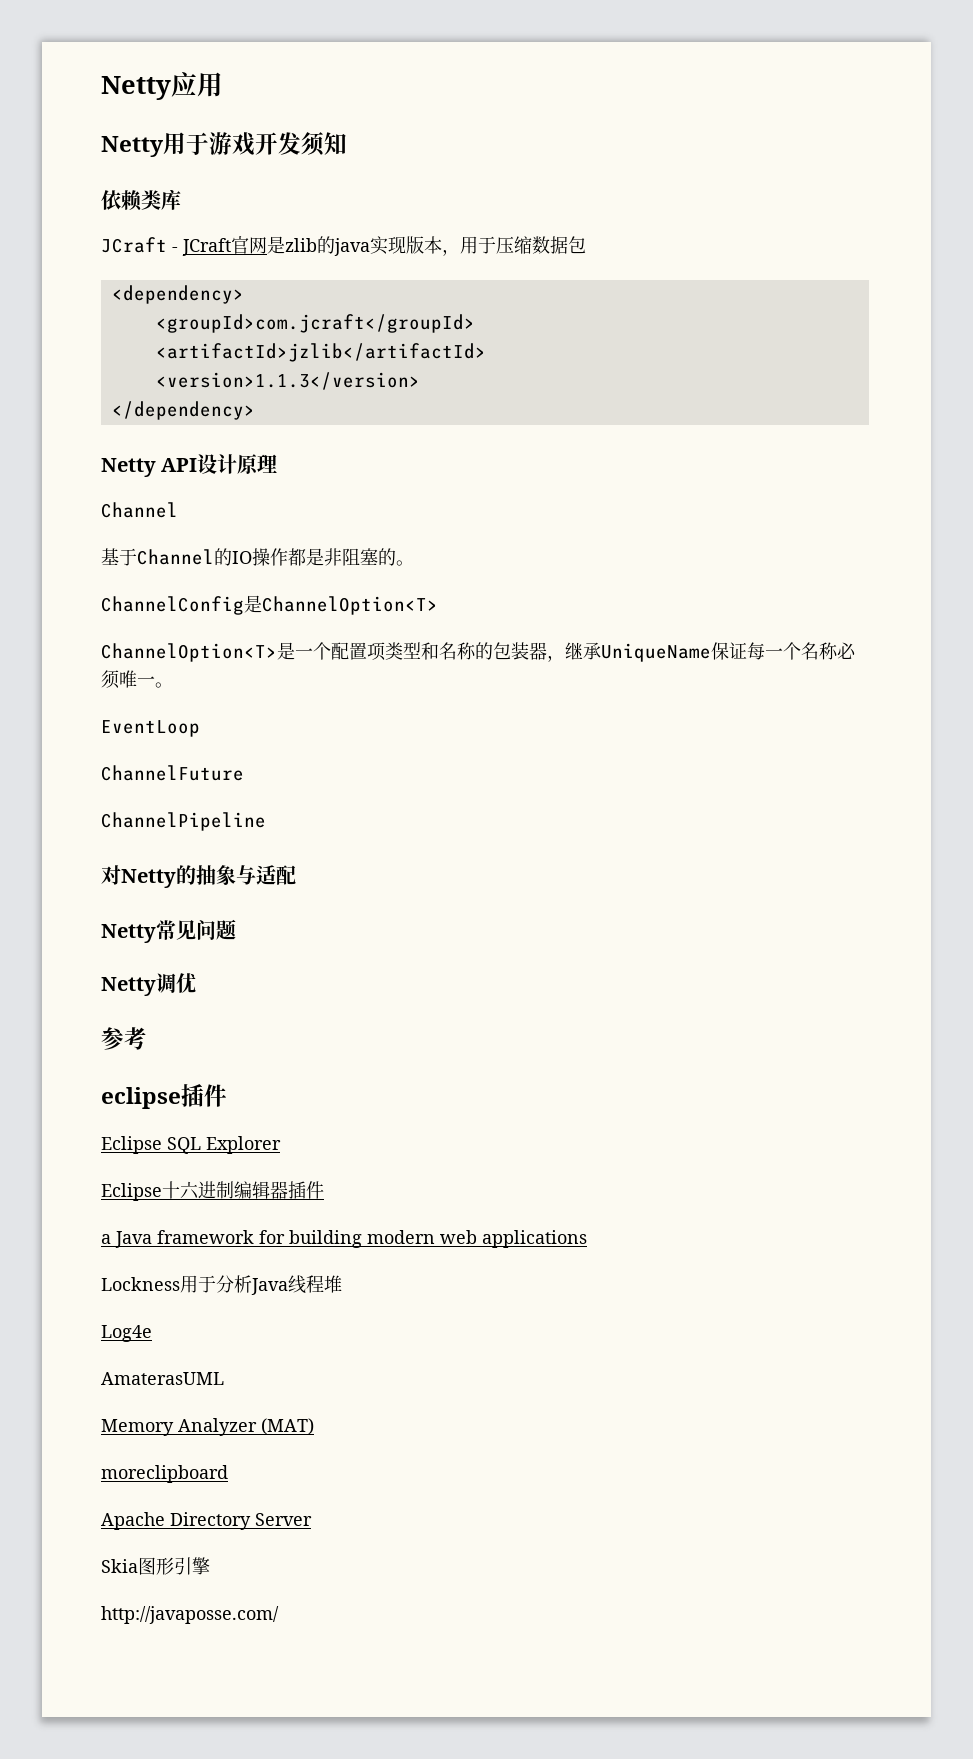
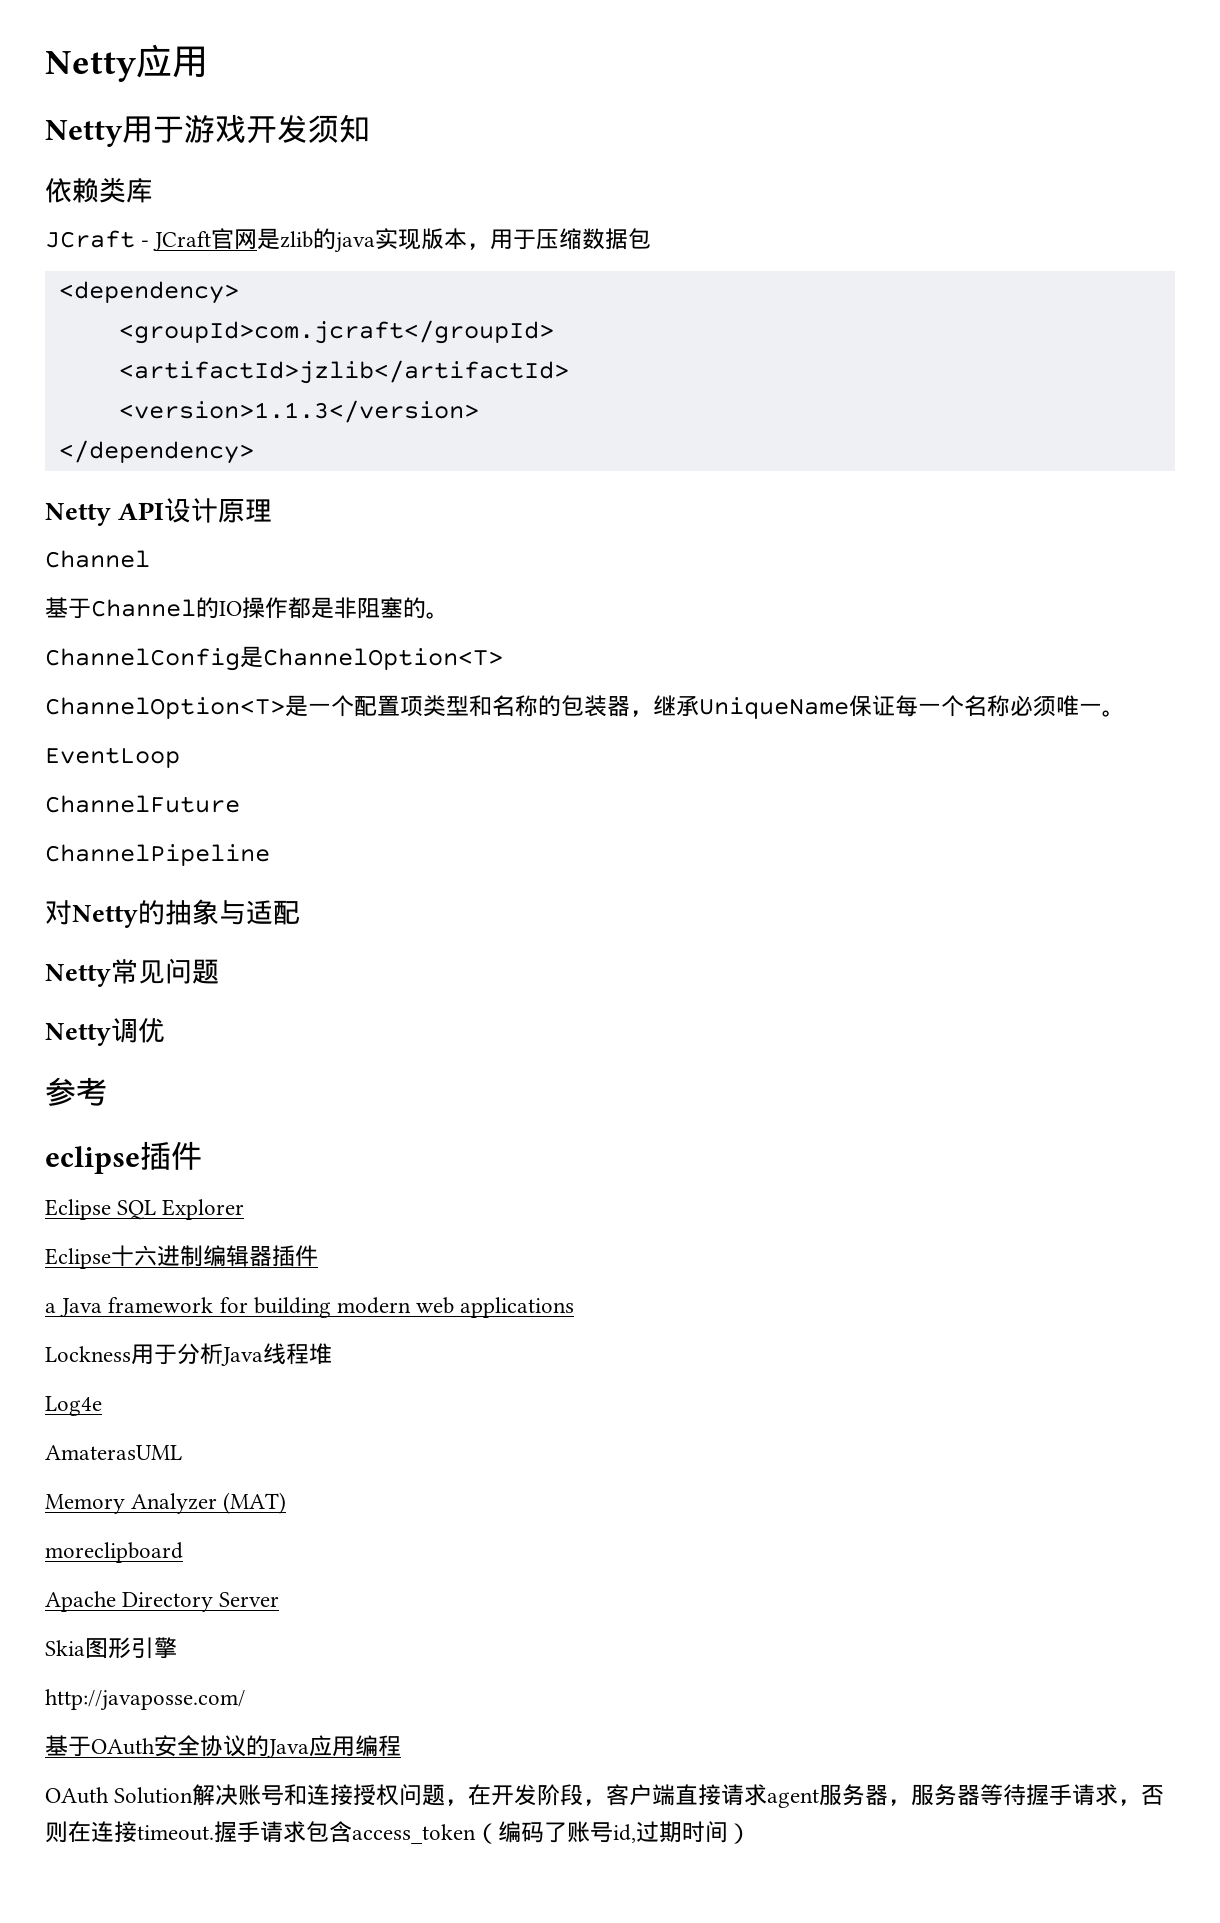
(279, 1615) none -> [45,1735,401,1758] [45,1784,1165,1808] [45,1821,751,1844] // 基于OAuth安全协议的Java应用编程 // OAuth Solution解决账号和连接授权问题，在开发阶段，客户端直接请求agent服务器，服务器等待握手请求，否则在连接timeout.握手请求包含access_token（编码了账号id,过期时间）

